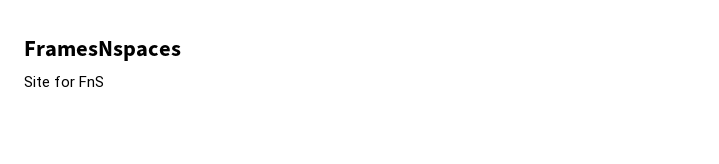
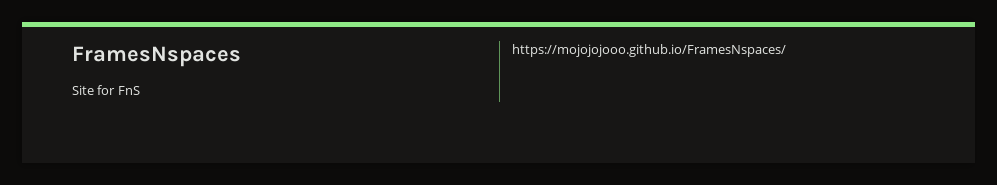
(105, 81) none -> [512,44,786,57] // https://mojojojooo.github.io/FramesNspaces/

